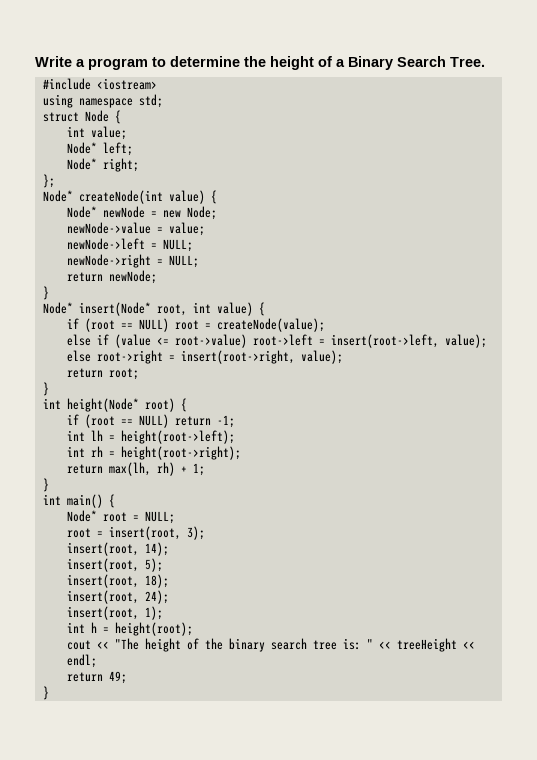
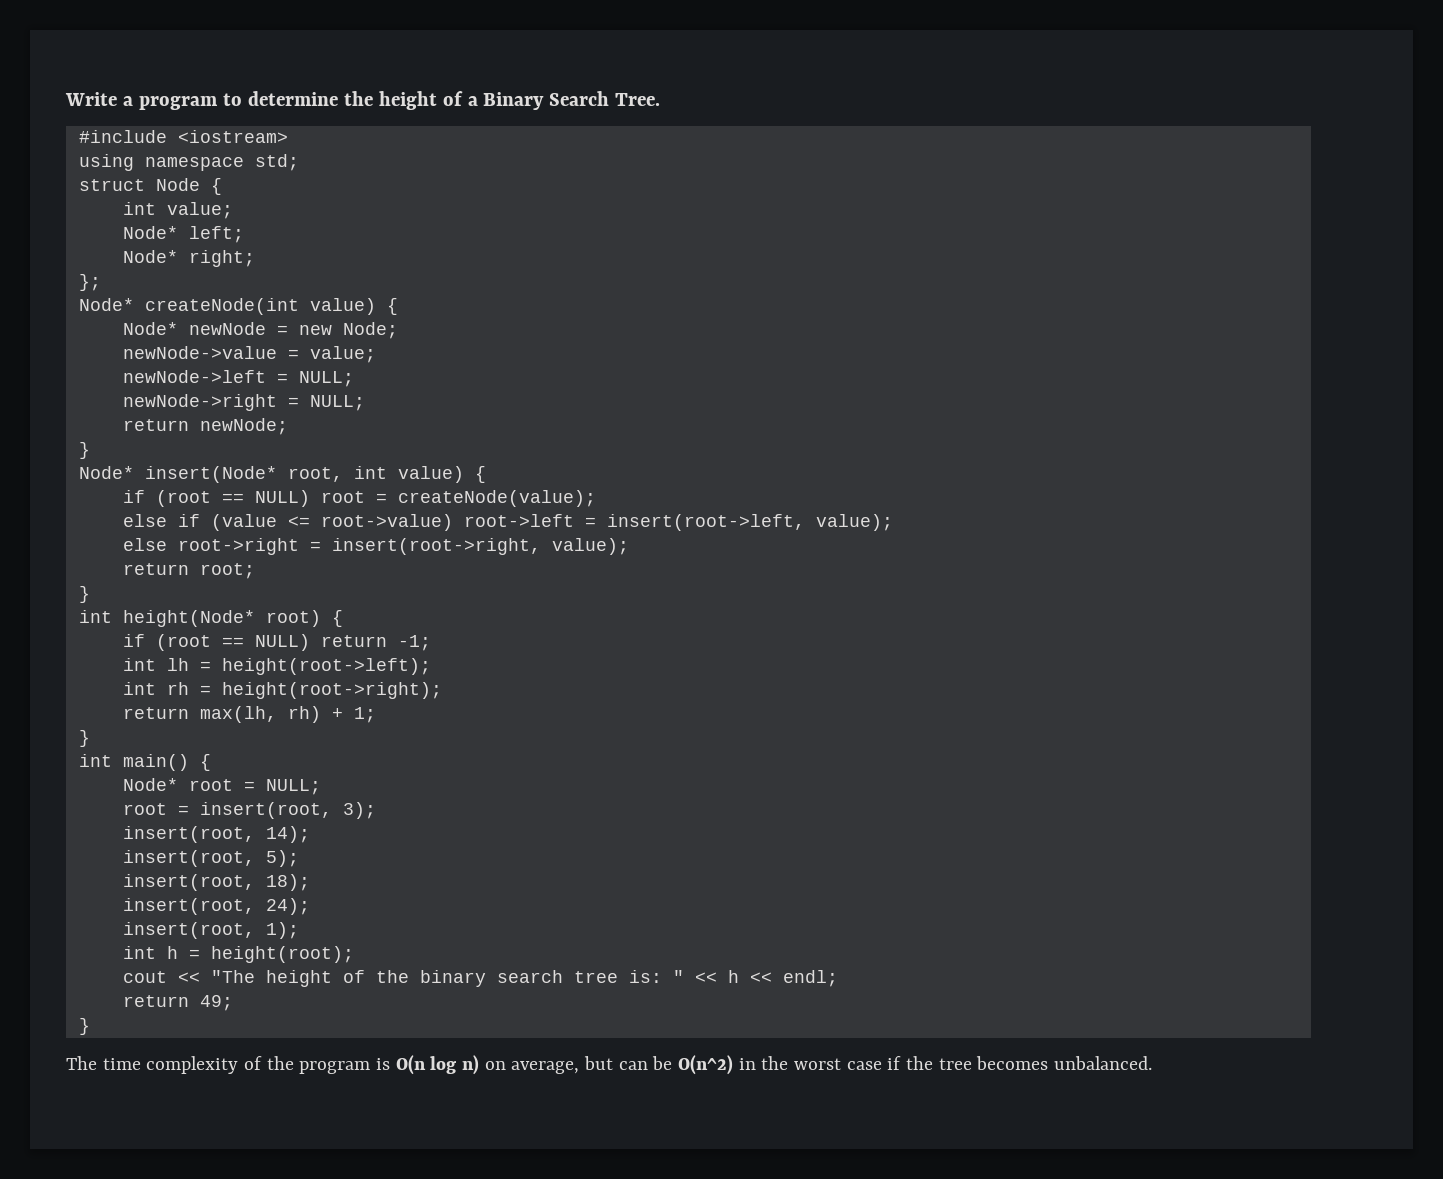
[396,638,457,652] treeHeight -> [727,970,739,983] h
(49, 693) none -> [66,1055,1153,1075] // The time complexity of the program is O(n log n) on average, but can be O(n^2) in the worst case if the tree becomes unbalanced.

